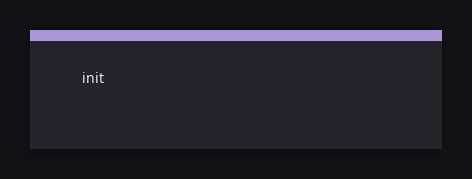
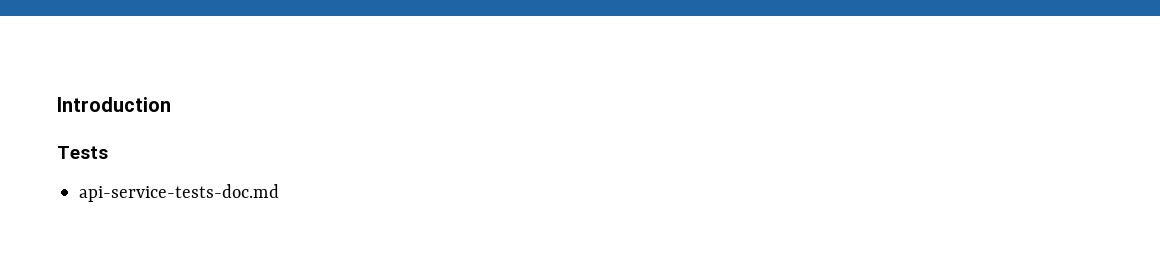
[82,72,104,83] init -> [57,97,171,112] [57,146,108,159] [79,184,279,202] Introduction // Tests // api-service-tests-doc.md

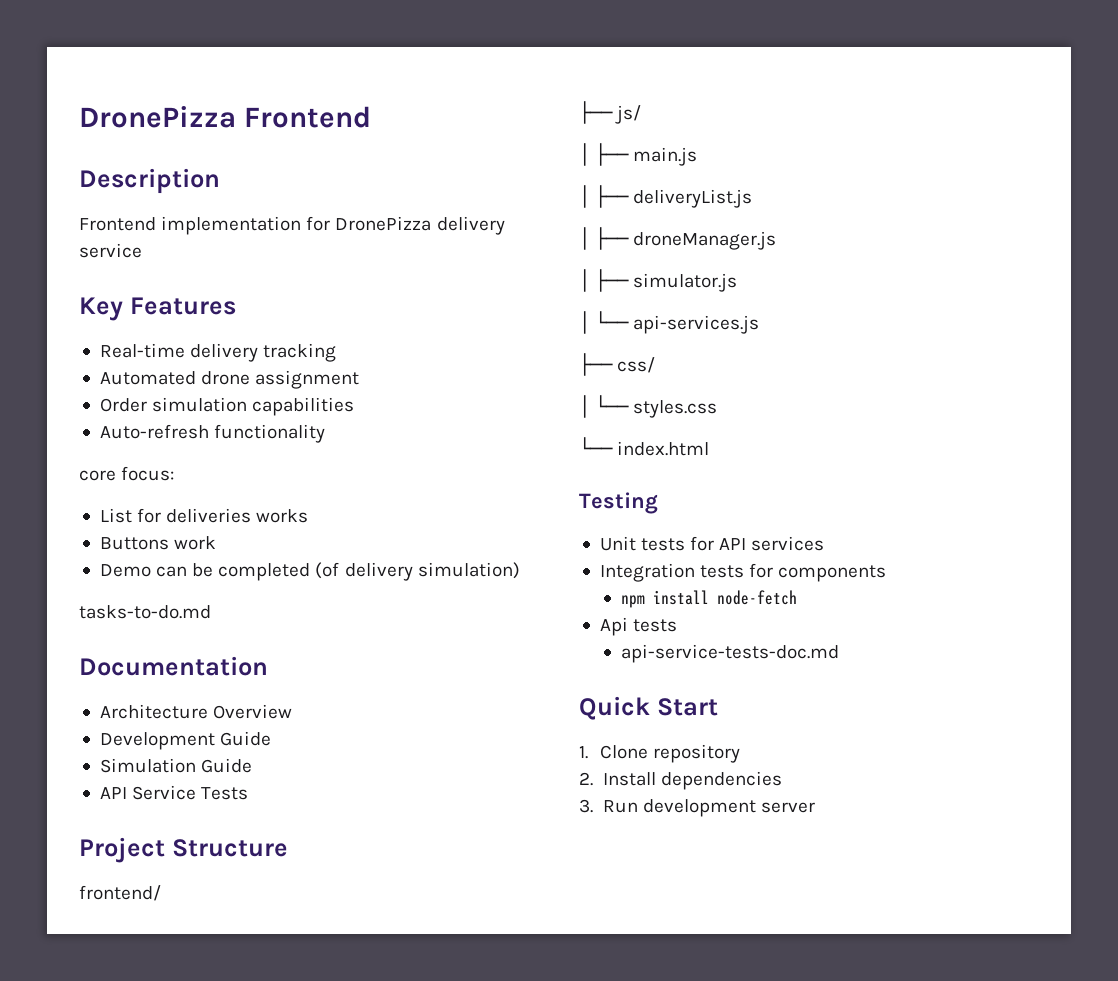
[57,97,171,112] [57,146,108,159] [79,184,279,202] Introduction // Tests // api-service-tests-doc.md -> [79,106,371,128] [79,168,220,194] [79,216,505,235] [79,243,142,258] [79,297,236,321] [99,343,337,362] [99,370,360,389] [99,397,355,416] [99,424,326,443] [79,466,175,481] [99,508,309,523] [99,536,217,550] [99,562,520,581] [79,605,211,619] [79,656,268,676] [99,704,293,719] [99,731,272,750] [99,758,253,773] [99,785,249,800] [79,837,288,863] [79,885,161,901] [579,101,642,124] [579,143,698,166] [579,185,753,208] [579,227,777,250] [579,269,738,292] [579,311,760,334] [579,353,656,376] [579,395,718,418] [579,437,710,456] [579,492,658,514] [599,536,825,551] [599,563,887,582] [621,590,798,608] [599,617,678,636] [621,644,840,663] [579,696,718,720] [579,744,741,763] [579,771,782,790] [579,799,815,817] DronePizza Frontend // Description // Frontend implementation for DronePizza delivery service // Key Features // Real-time delivery tracking // Automated drone assignment // Order simulation capabilities // Auto-refresh functionality // core focus: // List for deliveries works // Buttons work // Demo can be completed (of delivery simulation) // tasks-to-do.md // Documentation // Architecture Overview // Development Guide // Simulation Guide // API Service Tests // Project Structure // frontend/ // ├── js/ // │ ├── main.js // │ ├── deliveryList.js // │ ├── droneManager.js // │ ├── simulator.js // │ └── api-services.js // ├── css/ // │ └── styles.css // └── index.html // Testing // Unit tests for API services // Integration tests for components // npm install node-fetch // Api tests // api-service-tests-doc.md // Quick Start // 1. Clone repository // 2. Install dependencies // 3. Run development server

